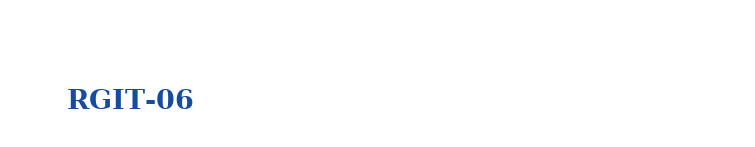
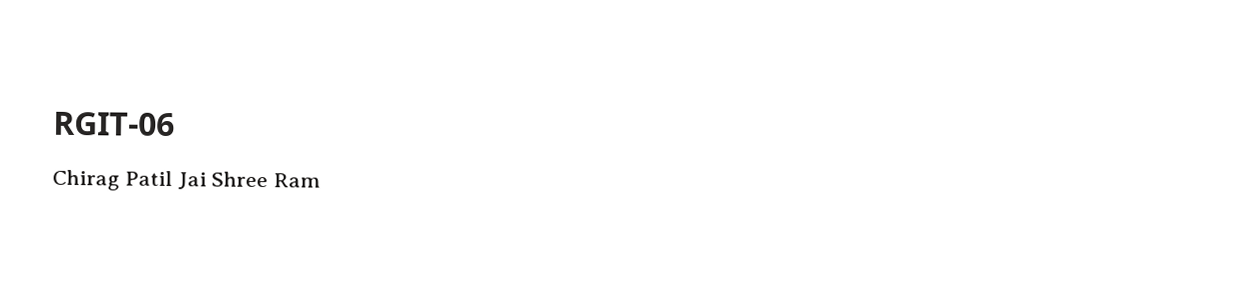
(194, 99) none -> [52,169,322,191] // Chirag Patil Jai Shree Ram

